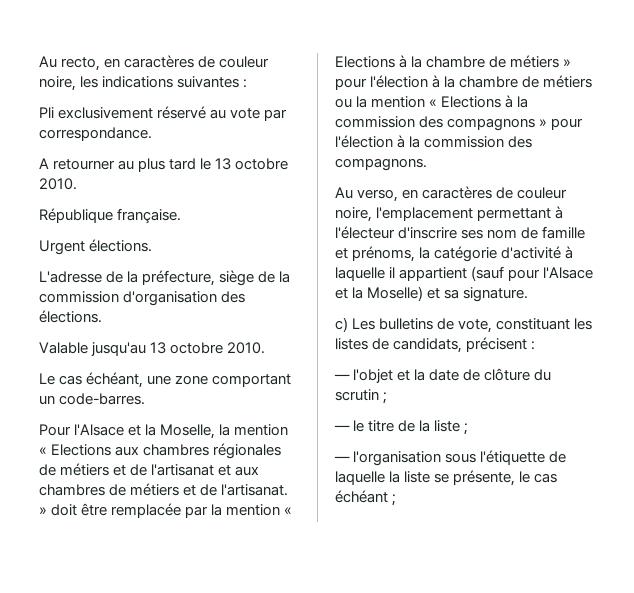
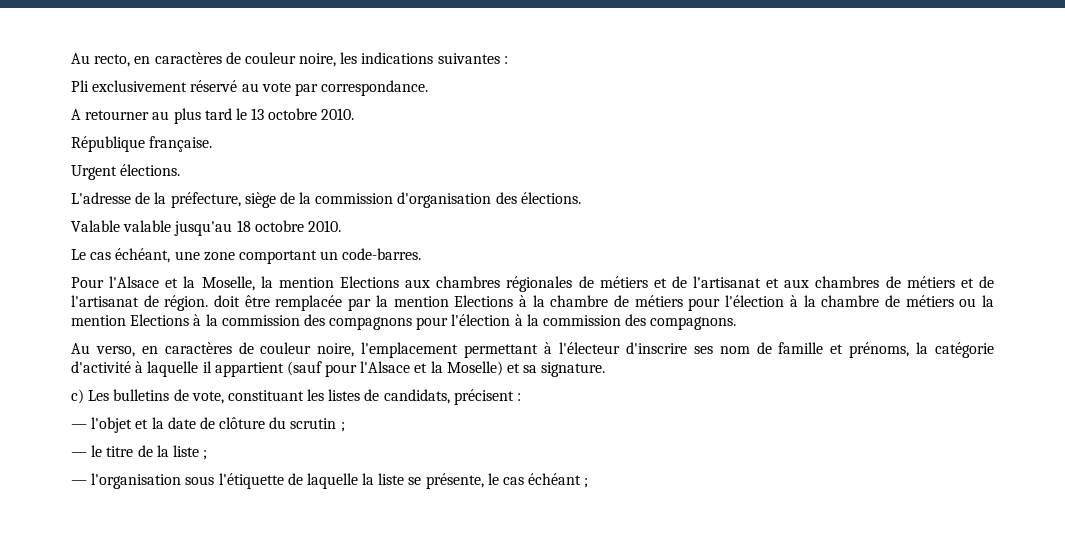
[91,342,167,356] jusqu'au 13 -> [123,220,251,236] valable jusqu'au 18
[39,447,47,455] « -> (334, 282) none
[221,484,289,496] [39,507,47,515] l'artisanat. » -> [71,295,209,311] l'artisanat de région.
[284,507,293,515] « -> (449, 301) none
[563,59,572,67] » -> (683, 301) none
[429,99,438,107] « -> (126, 320) none
[539,119,548,127] » -> (413, 323) none

